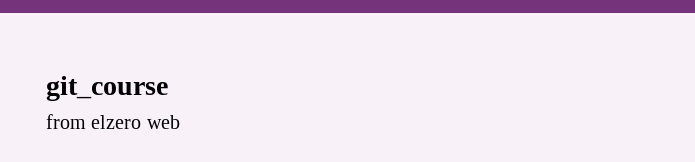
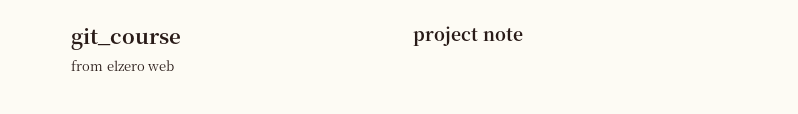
(180, 122) none -> [413,26,523,46] // project note

